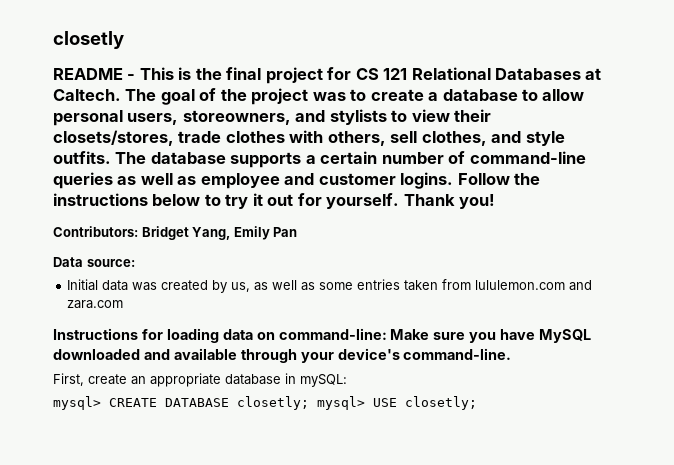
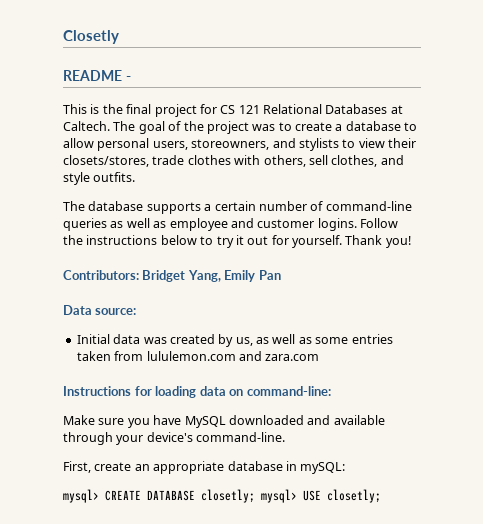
[53,31,124,49] closetly -> [63,30,119,44] Closetly
(136, 77) none -> (131, 78) //
(111, 157) none -> (136, 177) //
(387, 334) none -> (331, 391) //

